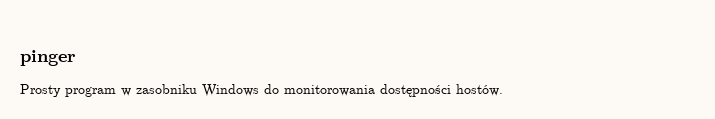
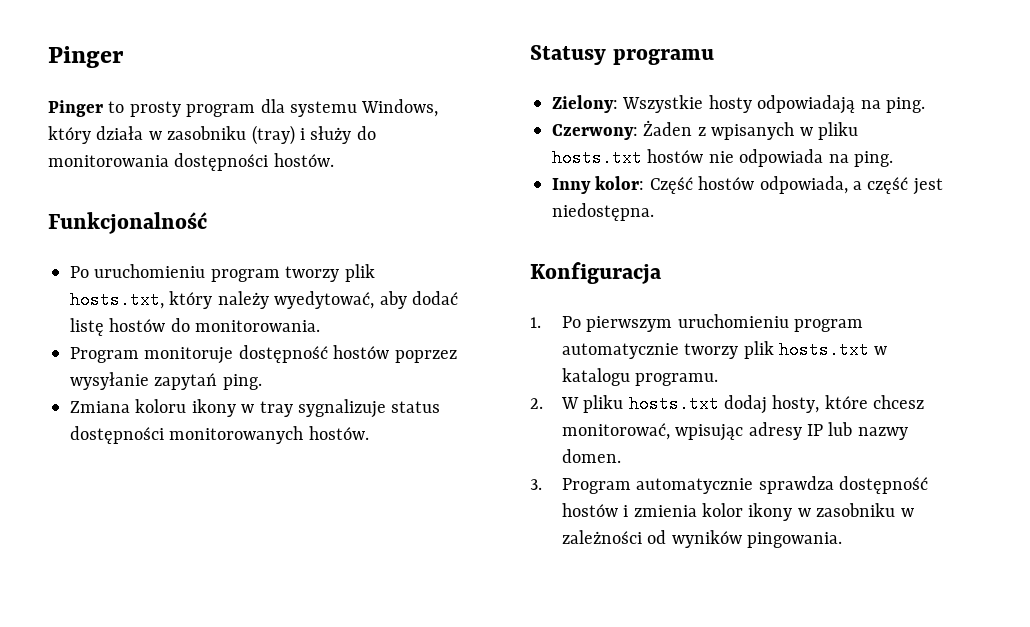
[20,50,76,66] [20,84,503,97] pinger // Prosty program w zasobniku Windows do monitorowania dostępności hostów. -> [48,46,124,68] [48,99,439,117] [48,125,376,145] [48,153,334,171] [48,212,207,234] [70,264,375,282] [70,291,458,309] [70,318,321,336] [70,345,457,364] [70,372,262,390] [70,399,441,418] [70,426,369,444] [530,45,714,65] [552,95,925,114] [552,120,858,140] [552,149,893,167] [552,176,943,195] [552,203,654,221] [530,262,662,284] [530,314,864,332] [561,341,888,359] [561,368,719,386] [530,395,925,414] [561,422,908,441] [561,449,621,463] [530,476,929,494] [561,503,914,521] [561,530,843,548] Pinger // Pinger to prosty program dla systemu Windows, który działa w zasobniku (tray) i służy do monitorowania dostępności hostów. // Funkcjonalność // Po uruchomieniu program tworzy plik hosts.txt, który należy wyedytować, aby dodać listę hostów do monitorowania. // Program monitoruje dostępność hostów poprzez wysyłanie zapytań ping. // Zmiana koloru ikony w tray sygnalizuje status dostępności monitorowanych hostów. // Statusy programu // Zielony: Wszystkie hosty odpowiadają na ping. // Czerwony: Żaden z wpisanych w pliku hosts.txt hostów nie odpowiada na ping. // Inny kolor: Część hostów odpowiada, a część jest niedostępna. // Konfiguracja // 1. Po pierwszym uruchomieniu program automatycznie tworzy plik hosts.txt w katalogu programu. // 2. W pliku hosts.txt dodaj hosty, które chcesz monitorować, wpisując adresy IP lub nazwy domen. // 3. Program automatycznie sprawdza dostępność hostów i zmienia kolor ikony w zasobniku w zależności od wyników pingowania.

